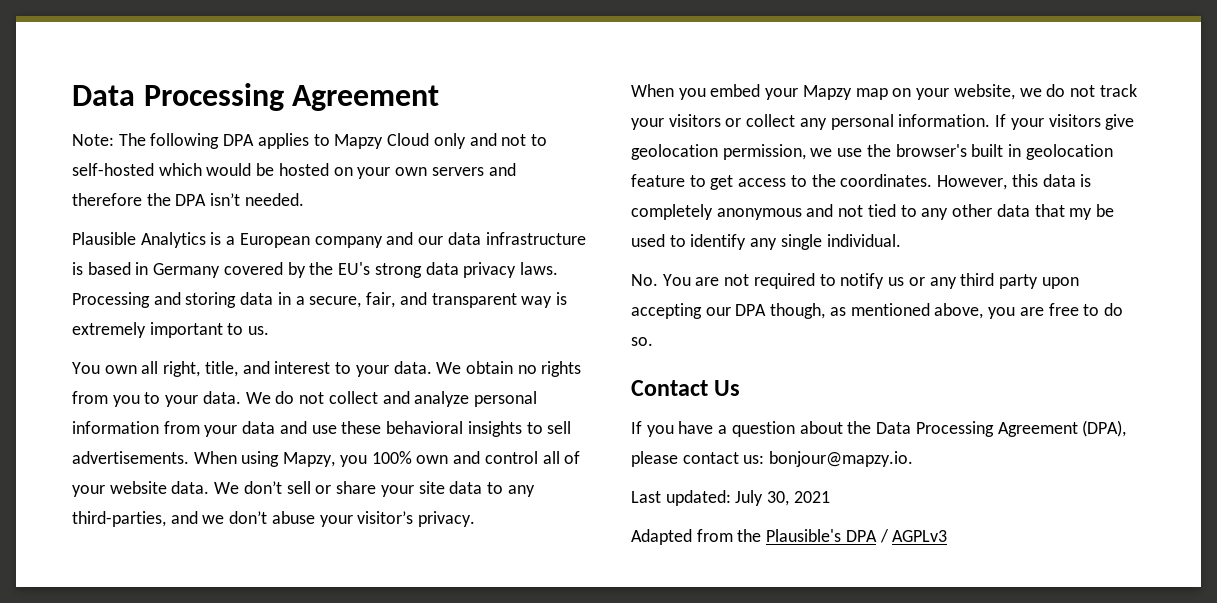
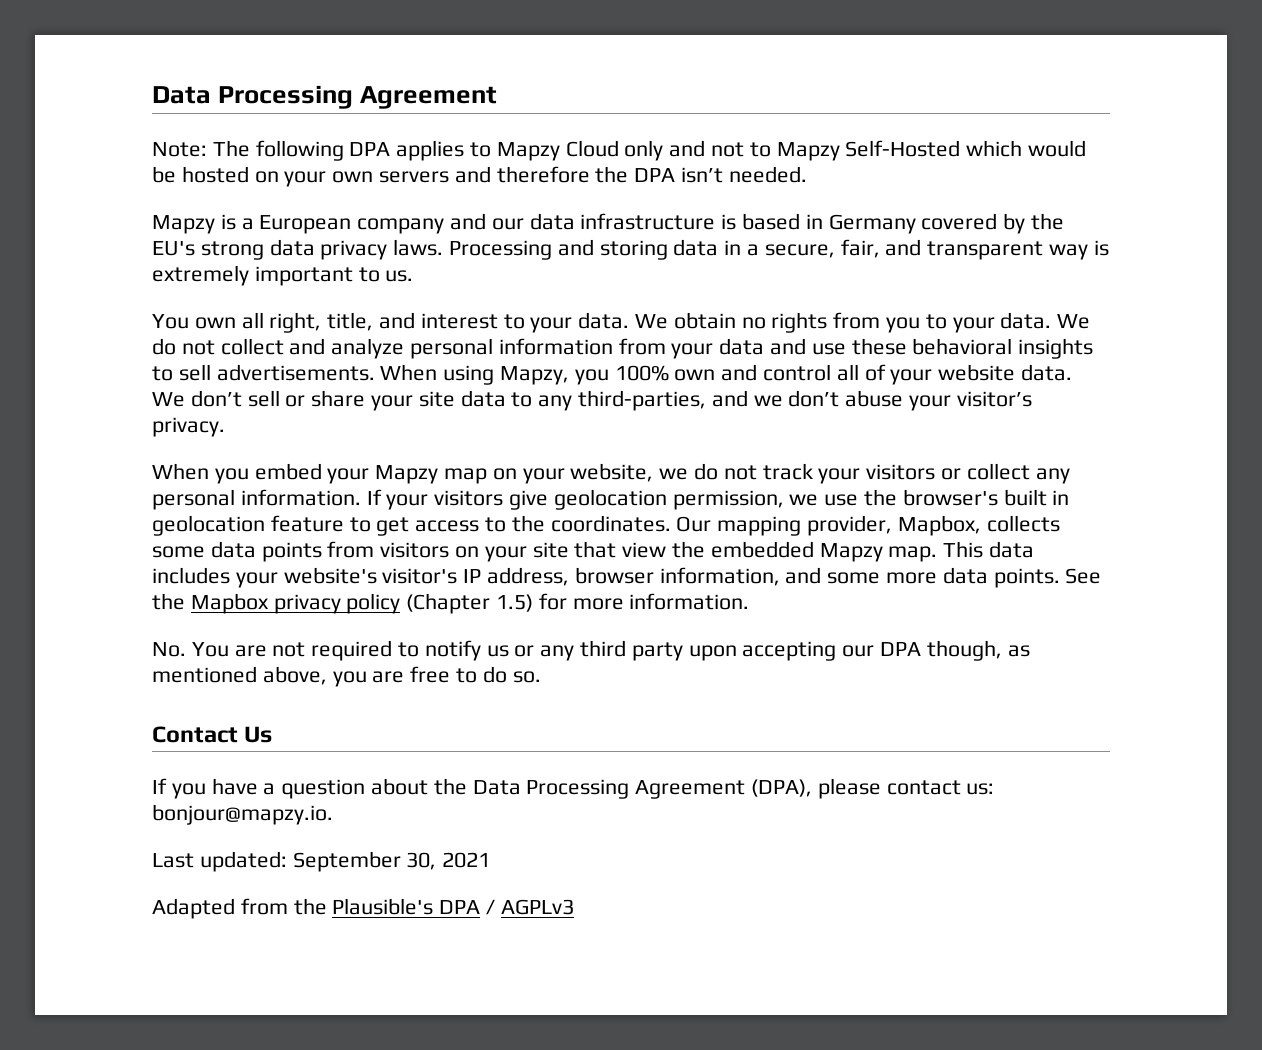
[72,163,154,176] self-hosted -> [776,140,961,161] Mapzy Self-Hosted
[72,232,206,248] Plausible Analytics -> [152,215,215,234] Mapzy
[937,174,1092,190] [631,204,1114,220] [631,234,901,250] However, this data is completely anonymous and not tied to any other data that my be used to identify any single individual. -> [676,515,1060,536] [152,541,1035,562] [152,567,1102,588] [152,593,750,614] Our mapping provider, Mapbox, collects some data points from visitors on your site that view the embedded Mapzy map. This data includes your website's visitor's IP address, browser information, and some more data points. See the Mapbox privacy policy (Chapter 1.5) for more information.
[735,490,764,506] July -> [292,851,401,872] September

